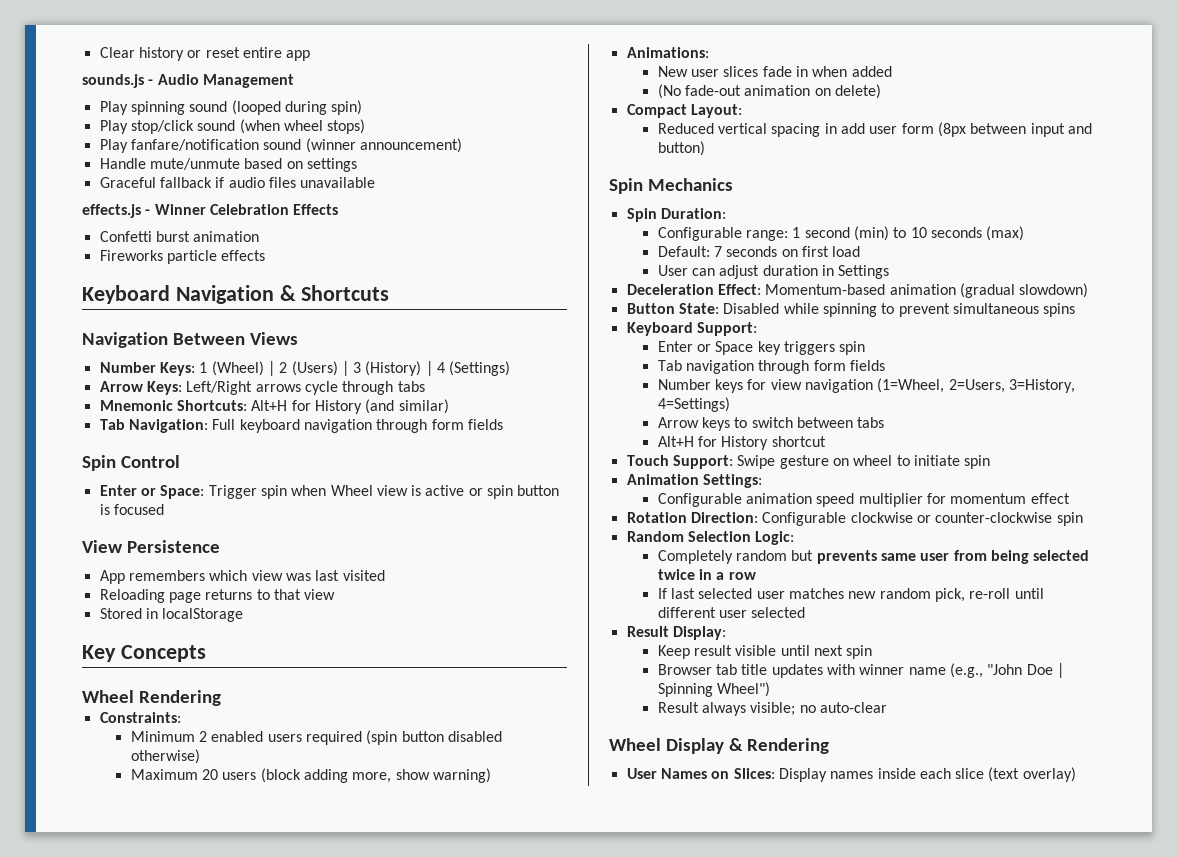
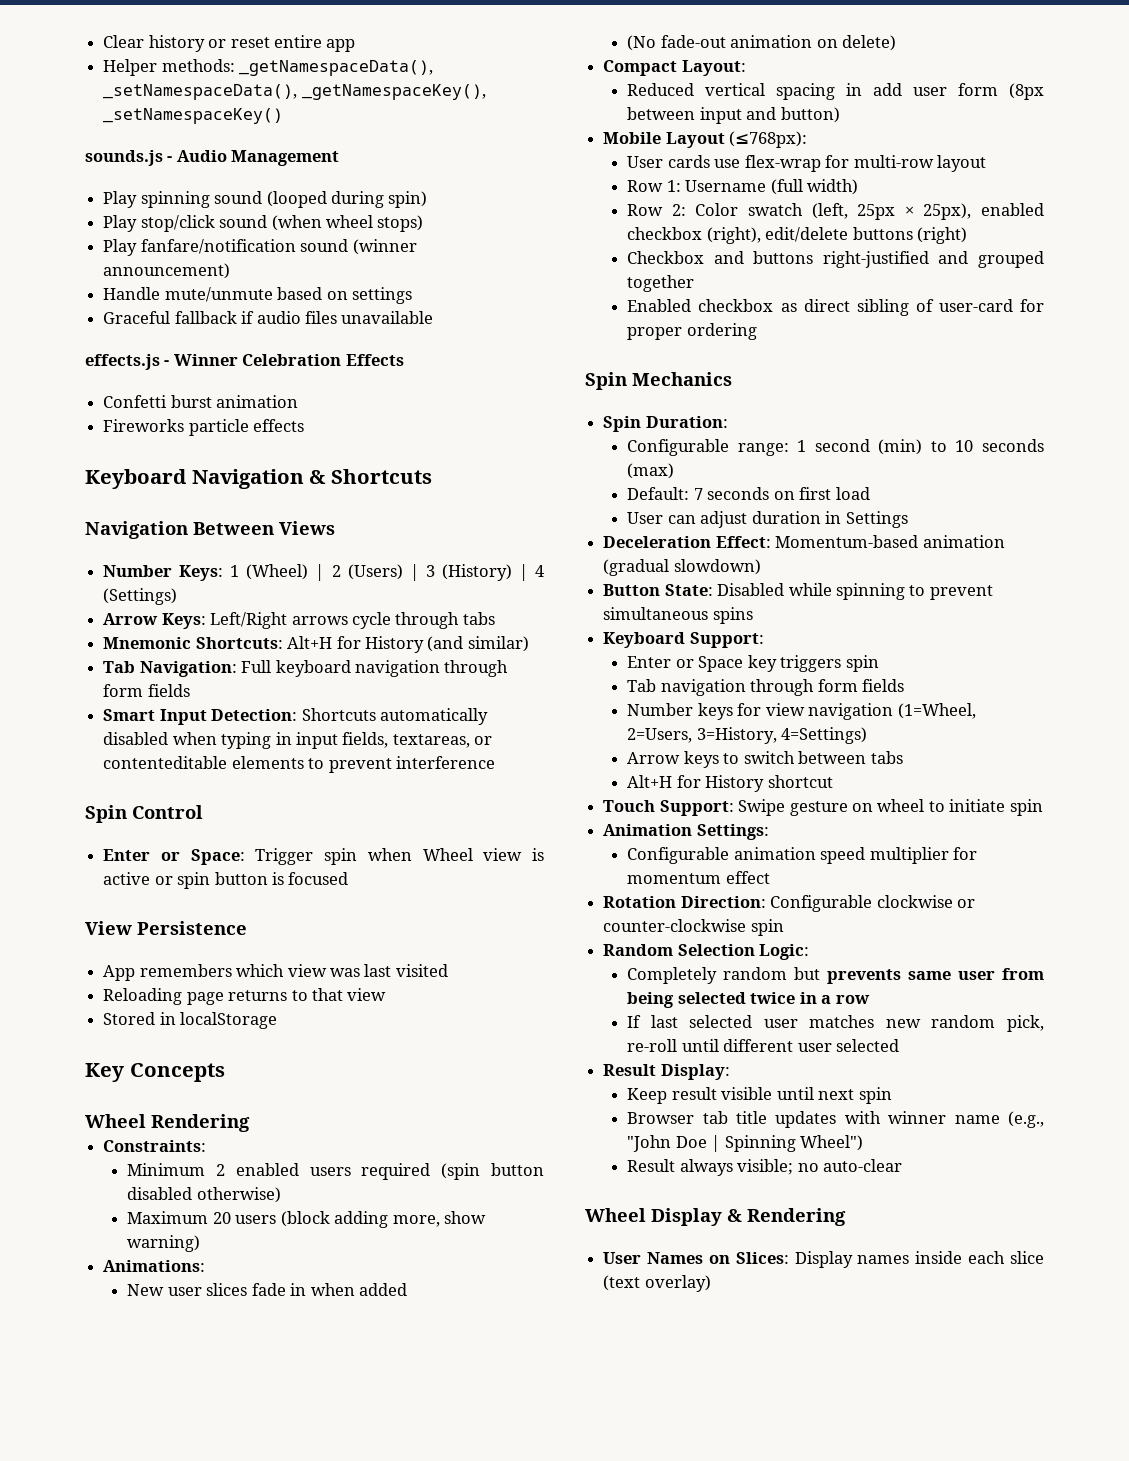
(311, 55) none -> [103,59,434,76] [103,84,486,100] [103,108,284,124] // Helper methods: _getNamespaceData(), _setNamespaceData(), _getNamespaceKey(), _setNamespaceKey()
(503, 424) none -> [103,708,488,725] [103,732,493,749] [103,756,495,773] // Smart Input Detection: Shortcuts automatically disabled when typing in input fields, textareas, or contenteditable elements to prevent interference
(705, 148) none -> [603,131,808,148] [627,155,987,172] [627,179,859,195] [627,203,1044,220] [627,227,968,244] [627,251,1044,268] [627,275,695,292] [627,299,1044,316] [627,323,757,340] // Mobile Layout (≤768px): // User cards use flex-wrap for multi-row layout // Row 1: Username (full width) // Row 2: Color swatch (left, 25px × 25px), enabled checkbox (right), edit/delete buttons (right) // Checkbox and buttons right-justified and grouped together // Enabled checkbox as direct sibling of user-card for proper ordering

